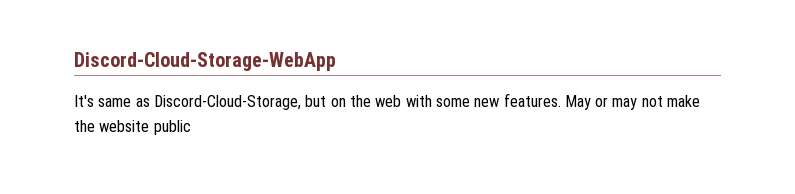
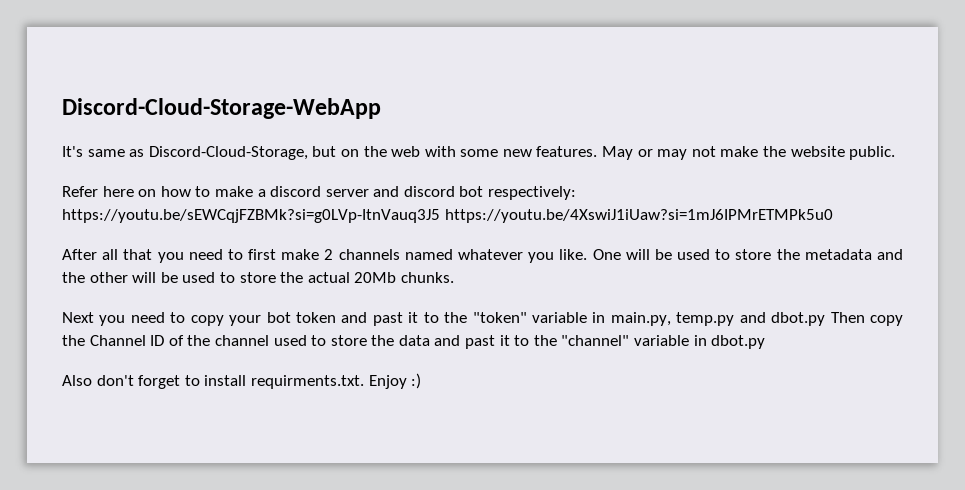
[153,120,191,135] public -> [849,146,896,160] [62,186,577,200] [62,209,833,223] [62,249,903,263] [62,272,454,283] [62,312,904,326] [62,335,766,349] [62,373,422,389] public. // Refer here on how to make a discord server and discord bot respectively: https://youtu.be/sEWCqjFZBMk?si=g0LVp-ItnVauq3J5 https://youtu.be/4XswiJ1iUaw?si=1mJ6IPMrETMPk5u0 // After all that you need to first make 2 channels named whatever you like. One will be used to store the metadata and the other will be used to store the actual 20Mb chunks. // Next you need to copy your bot token and past it to the "token" variable in main.py, temp.py and dbot.py Then copy the Channel ID of the channel used to store the data and past it to the "channel" variable in dbot.py // Also don't forget to install requirments.txt. Enjoy :)

